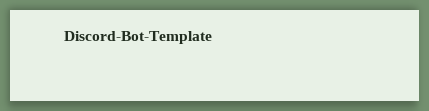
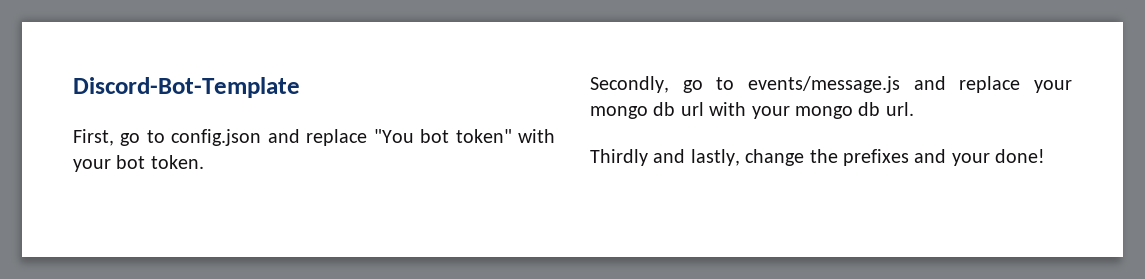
(212, 37) none -> [73,129,555,146] [73,155,204,172] [590,76,1072,93] [590,102,914,119] [590,149,1046,166] // First, go to config.json and replace "You bot token" with your bot token. // Secondly, go to events/message.js and replace your mongo db url with your mongo db url. // Thirdly and lastly, change the prefixes and your done!

